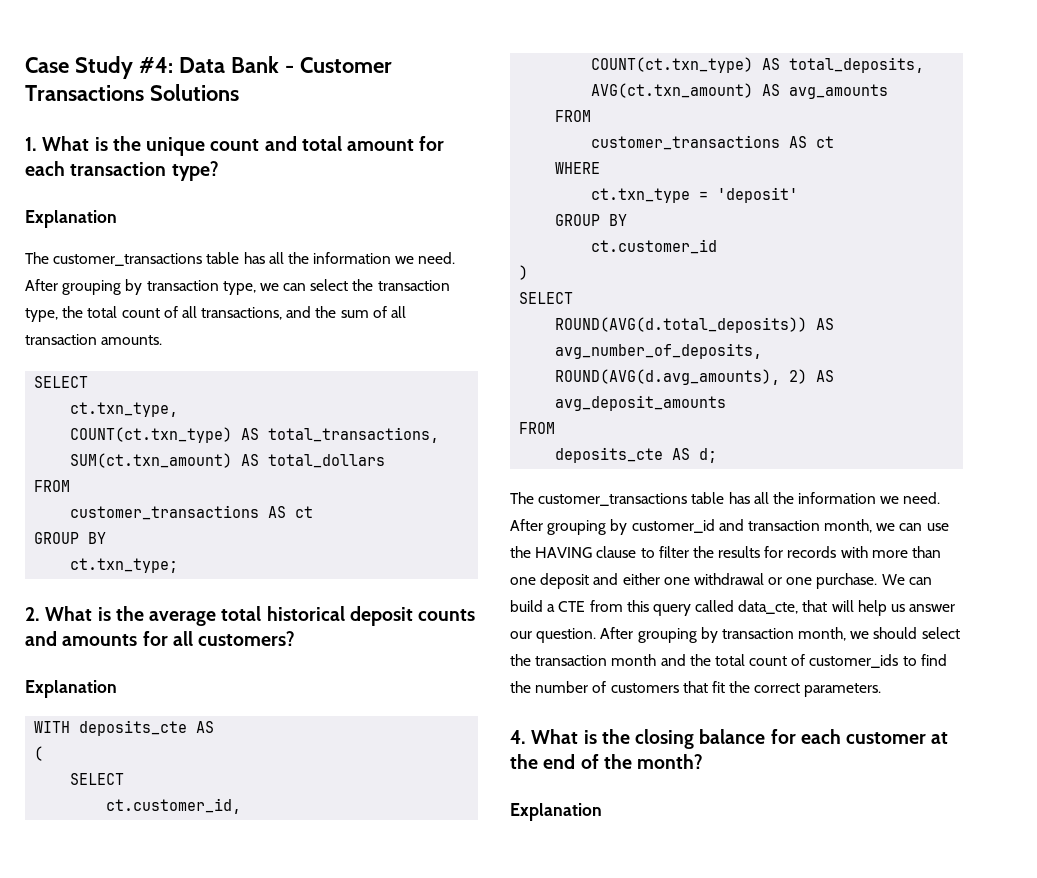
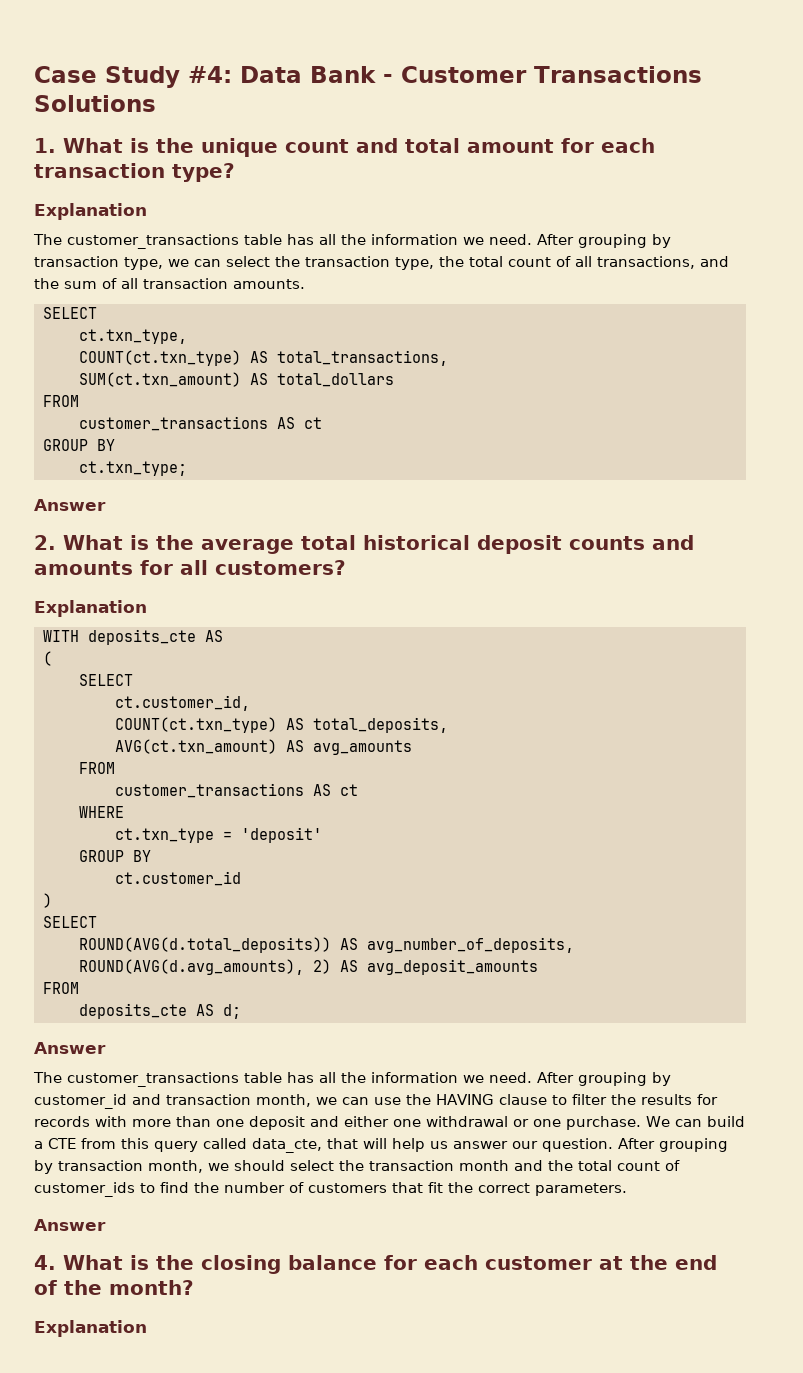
(179, 565) none -> [34,499,106,511] // Answer
(718, 455) none -> [34,1042,106,1054] // Answer
(882, 690) none -> [34,1219,106,1231] // Answer

